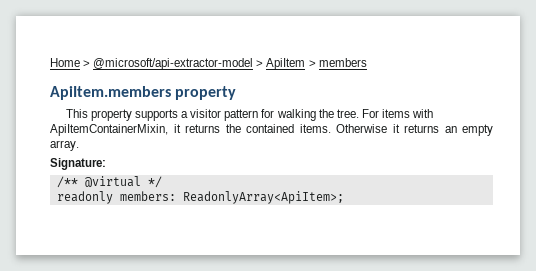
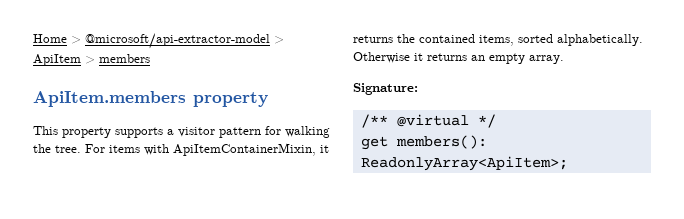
[299,124,331,133] items. -> [479,34,643,46] items, sorted alphabetically.
[56,191,176,204] readonly members: -> [360,135,487,150] get members():

